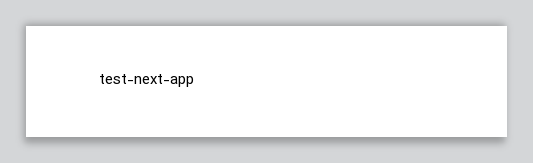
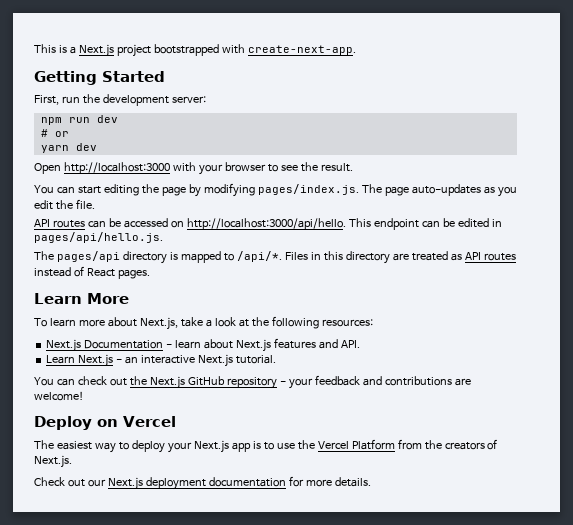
[99,74,194,87] test-next-app -> [34,44,356,57] [34,71,165,85] [34,94,206,106] [40,115,118,125] [40,129,69,137] [40,143,97,153] [34,162,353,175] [34,183,517,197] [34,199,95,210] [34,218,502,230] [34,232,163,243] [34,251,516,264] [34,266,150,279] [34,293,129,304] [34,316,373,330] [46,338,360,352] [46,354,276,367] [34,375,471,389] [34,391,84,401] [34,416,176,430] [34,439,498,453] [34,455,72,468] [34,476,371,490] This is a Next.js project bootstrapped with create-next-app. // Getting Started // First, run the development server: // npm run dev // # or // yarn dev // Open http://localhost:3000 with your browser to see the result. // You can start editing the page by modifying pages/index.js. The page auto-updates as you edit the file. // API routes can be accessed on http://localhost:3000/api/hello. This endpoint can be edited in pages/api/hello.js. // The pages/api directory is mapped to /api/*. Files in this directory are treated as API routes instead of React pages. // Learn More // To learn more about Next.js, take a look at the following resources: // Next.js Documentation - learn about Next.js features and API. // Learn Next.js - an interactive Next.js tutorial. // You can check out the Next.js GitHub repository - your feedback and contributions are welcome! // Deploy on Vercel // The easiest way to deploy your Next.js app is to use the Vercel Platform from the creators of Next.js. // Check out our Next.js deployment documentation for more details.

